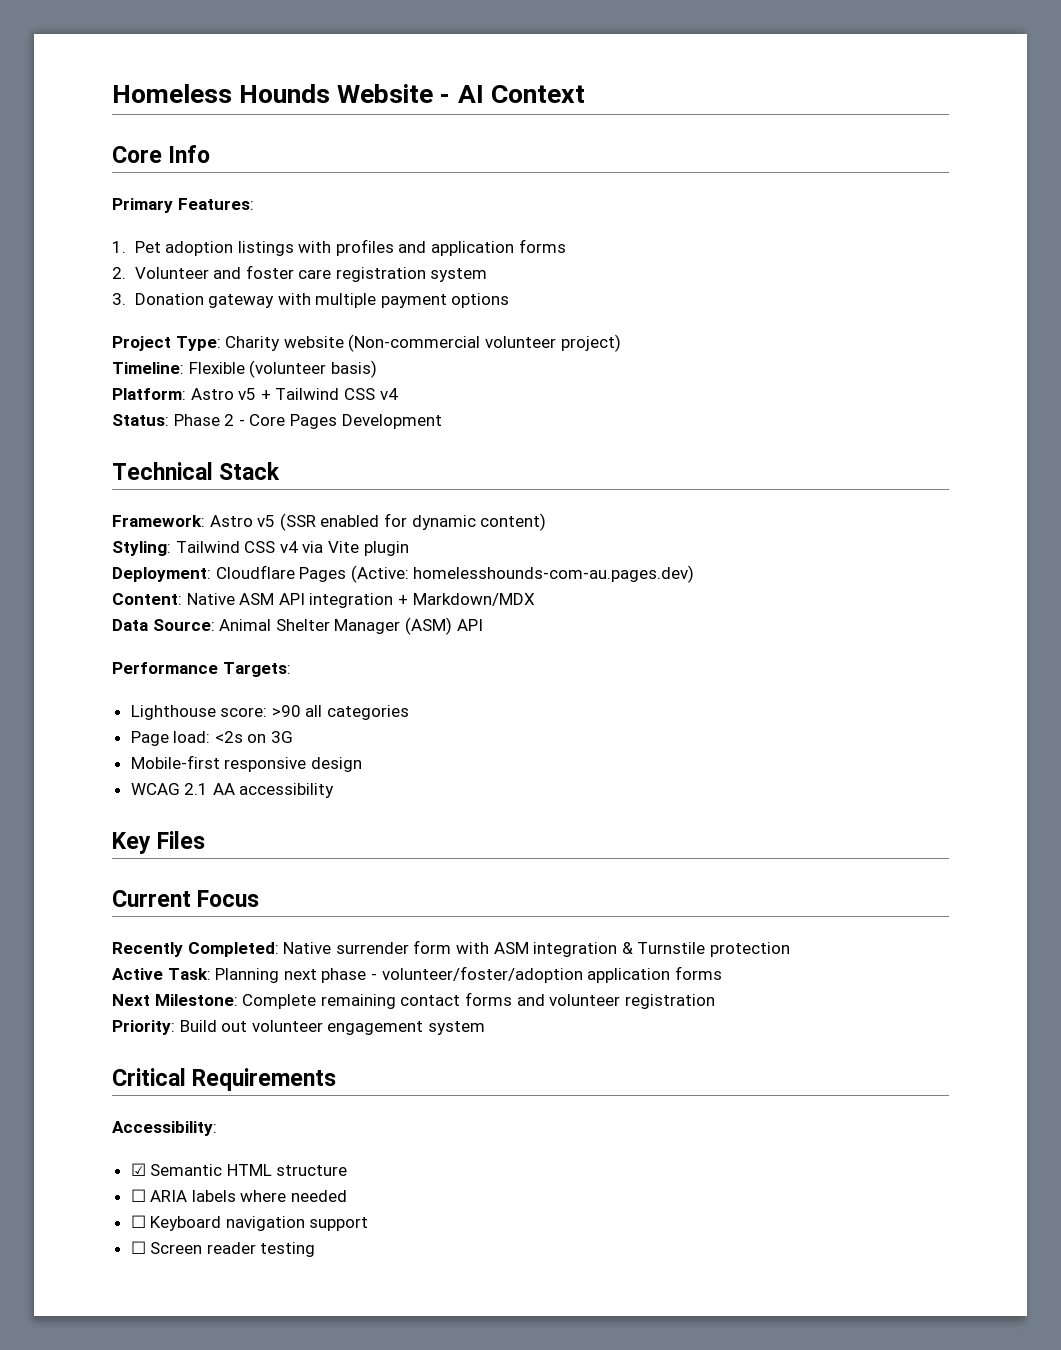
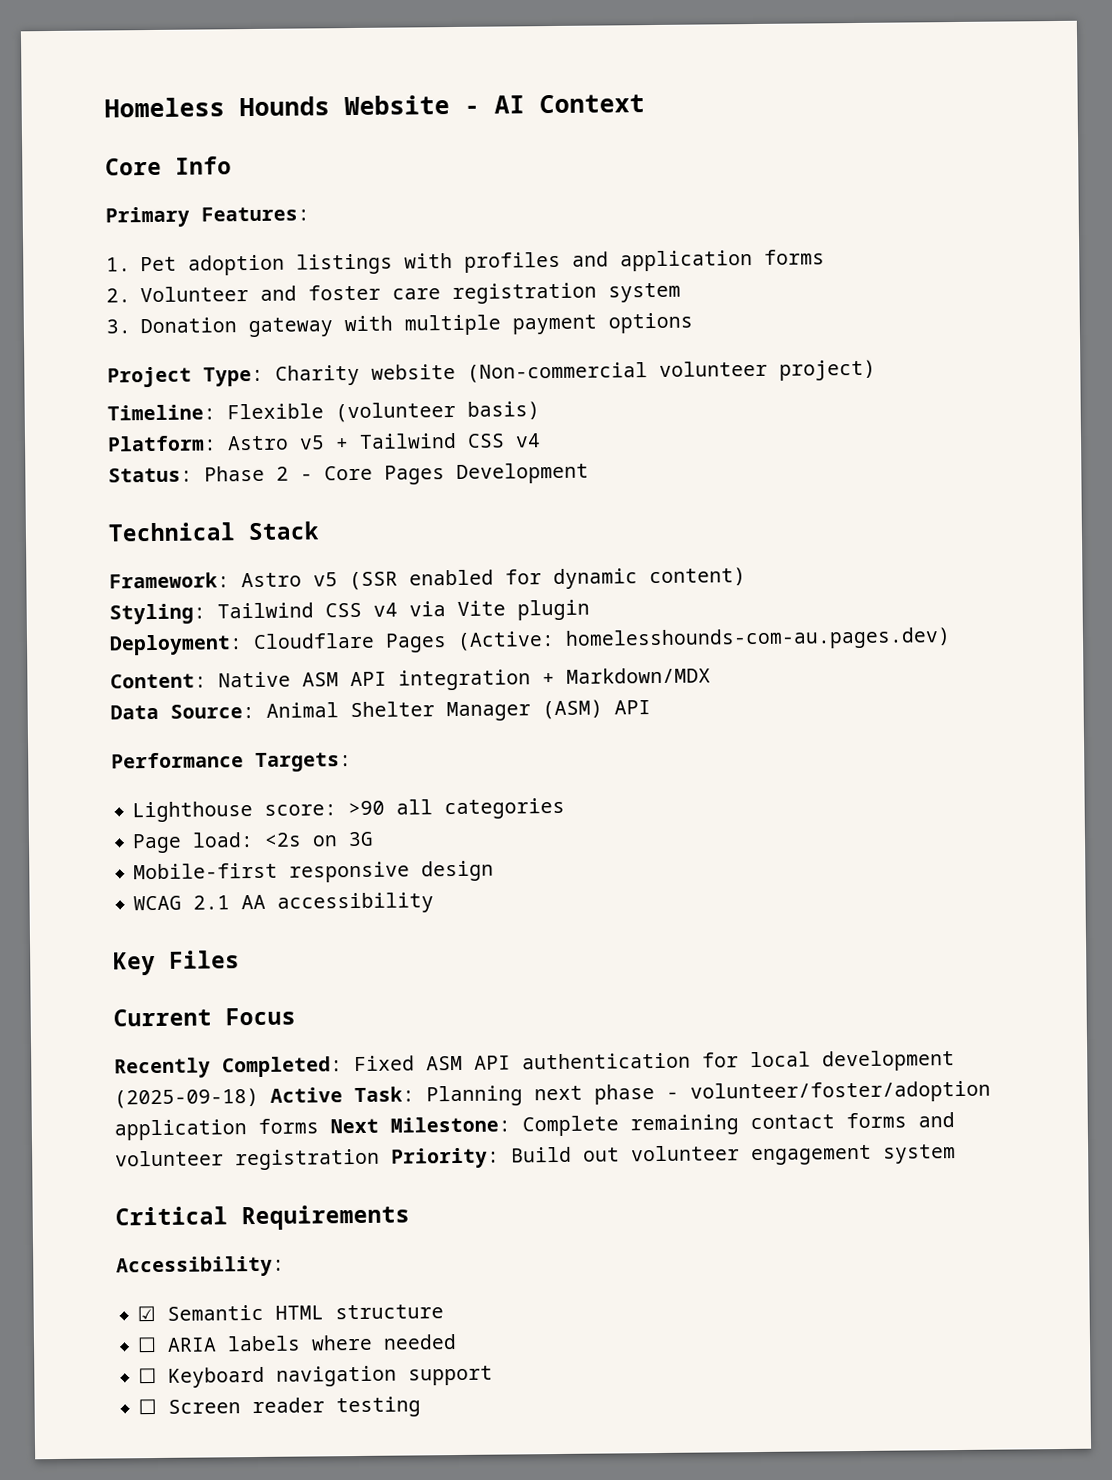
[283,940,790,957] Native surrender form with ASM integration & Turnstile protection // -> [354,1050,955,1072] [114,1087,259,1109] Fixed ASM API authentication for local development (2025-09-18)
(722, 973) // -> (319, 1126) none
(715, 1001) // -> (380, 1159) none

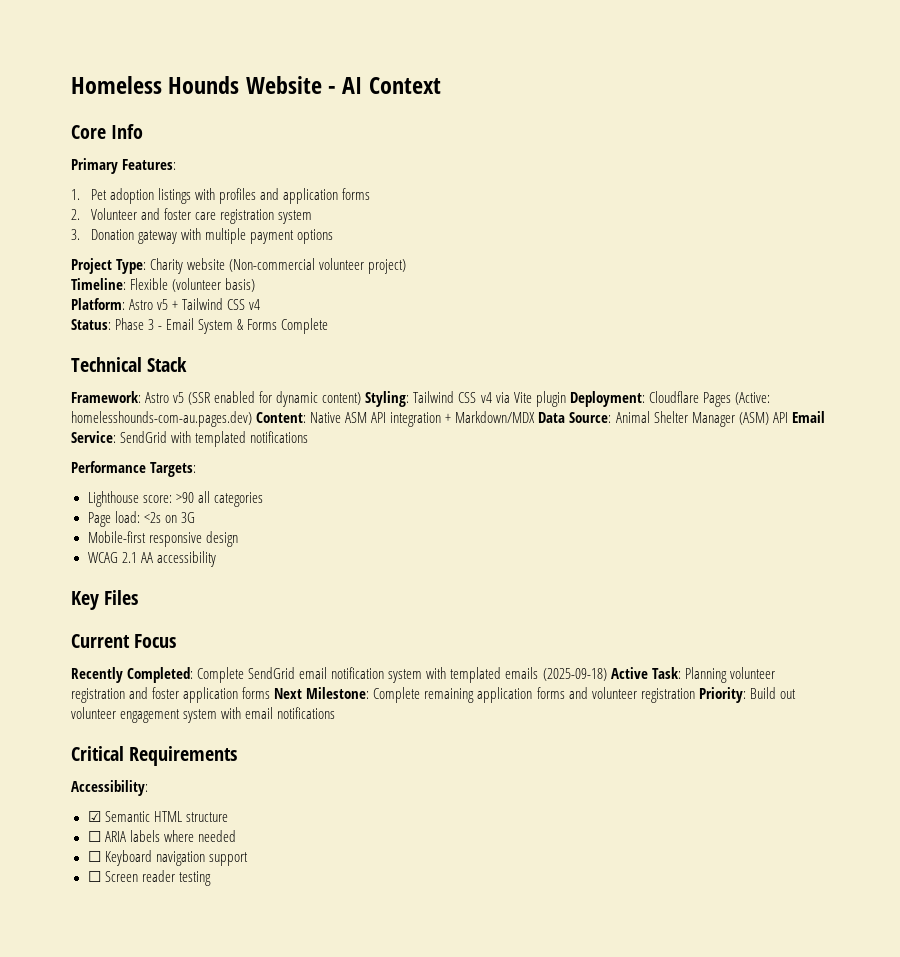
[276,462,589,485] 2 - Core Pages Development -> [148,318,329,334] 3 - Email System & Forms Complete
(746, 577) // -> (362, 398) none
(590, 610) // -> (566, 399) none
(951, 639) // -> (252, 419) none
(711, 675) // -> (536, 417) none
(651, 707) none -> [791,411,825,423] [71,431,309,447] Email Service: SendGrid with templated notifications
[354,1050,955,1072] [114,1080,991,1109] Fixed ASM API authentication for local development (2025-09-18) Active Task: Planning next phase - volunteer/foster/adoption -> [197,667,775,683] [71,687,180,703] Complete SendGrid email notification system with templated emails (2025-09-18) Active Task: Planning volunteer registration and foster
[750,1114,835,1130] contact -> [477,687,533,703] application
(956, 1154) none -> [221,707,336,719] with email notifications

